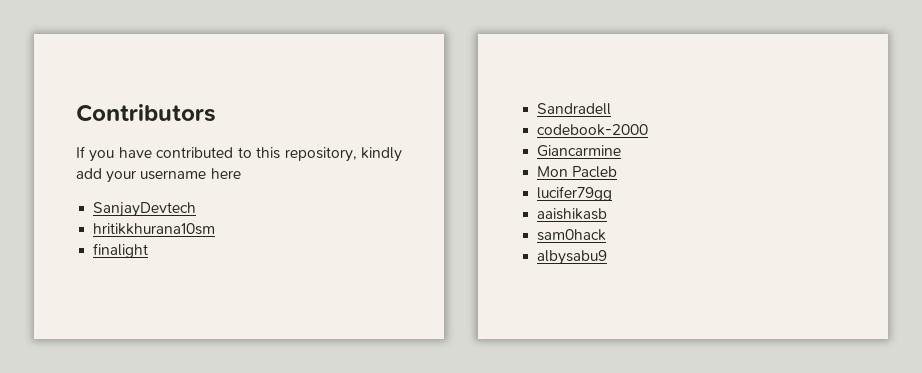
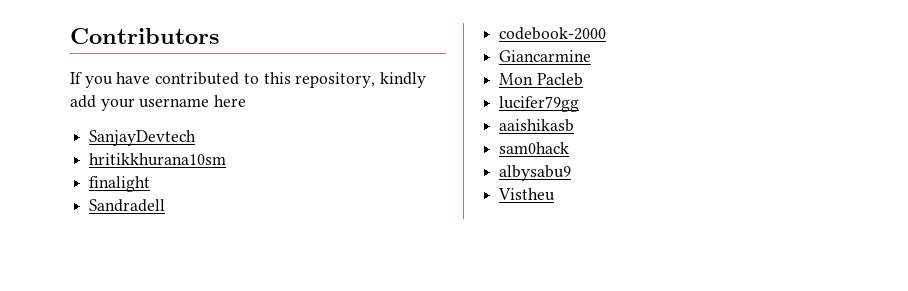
(608, 257) none -> [498,188,556,201] // Vistheu

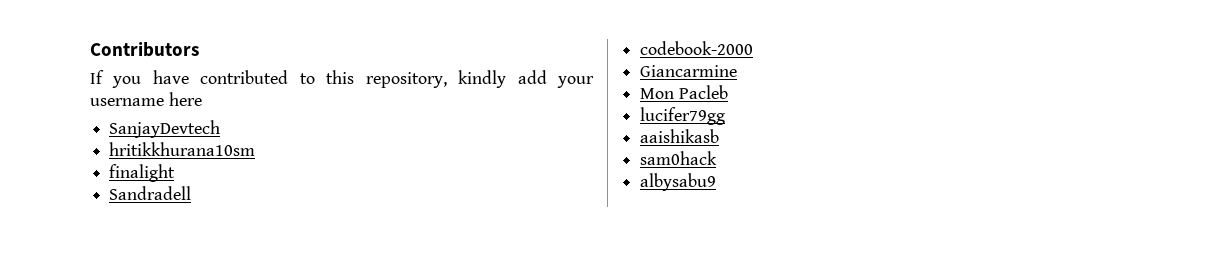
[498,188,556,201] // Vistheu -> (717, 182) none

